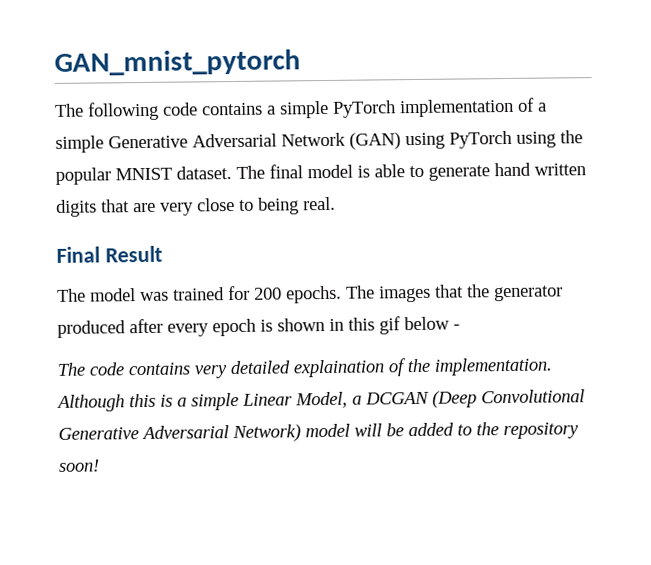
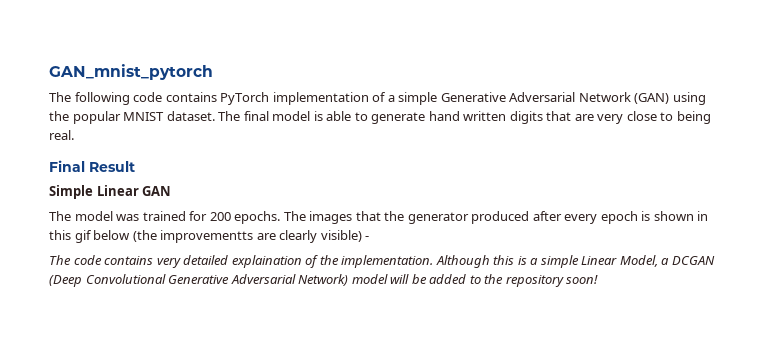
[267,100,329,119] a simple -> (217, 97) none
[449,130,556,149] PyTorch using -> (706, 98) none
(163, 254) none -> [49,185,172,199] // Simple Linear GAN
(450, 323) none -> [132,230,362,243] (the improvementts are clearly visible)

